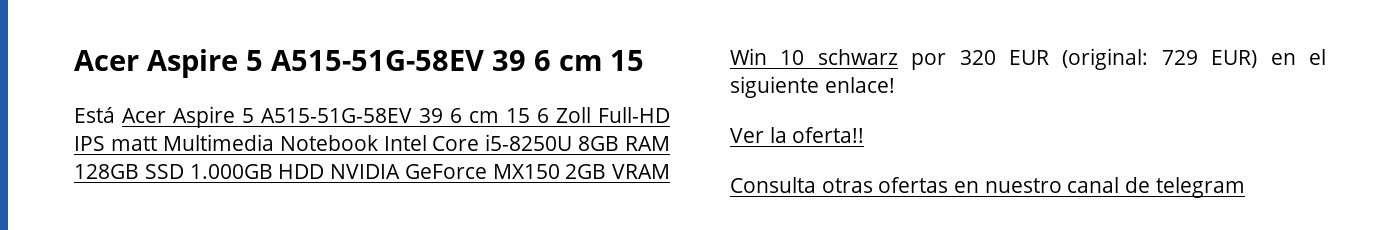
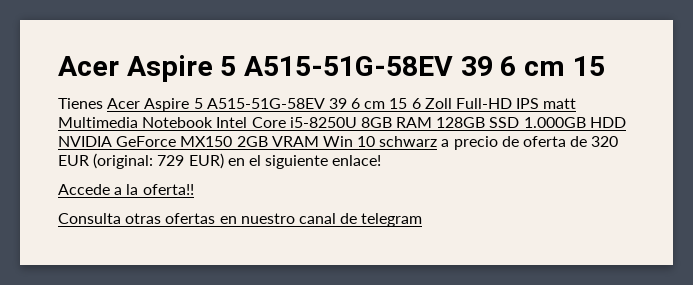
[74,107,115,123] Está -> [58,98,103,109] Tienes
[911,53,947,70] por -> [441,136,588,150] a precio de oferta de
[730,128,764,143] Ver -> [58,184,123,195] Accede a

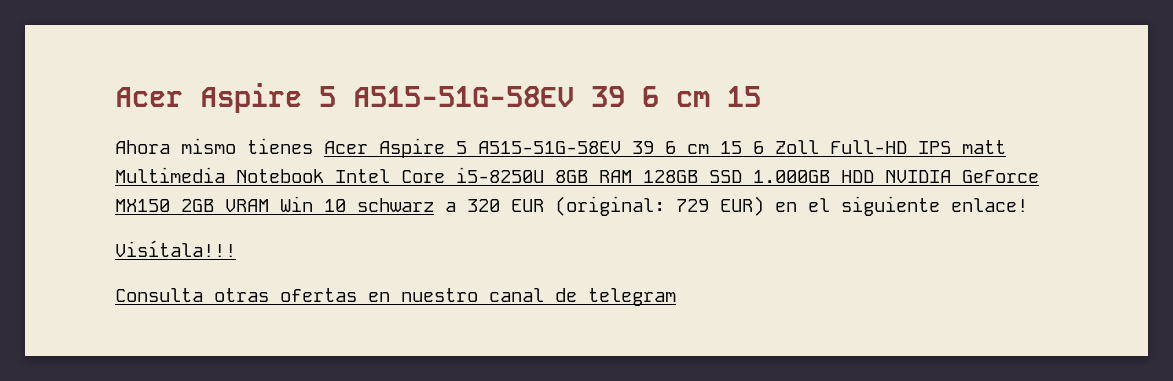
[58,98,103,109] Tienes -> [115,138,313,154] Ahora mismo tienes
[453,136,588,150] precio de oferta de -> (456, 207) none
[58,184,194,195] Accede a la oferta!! -> [115,240,236,257] Visítala!!!

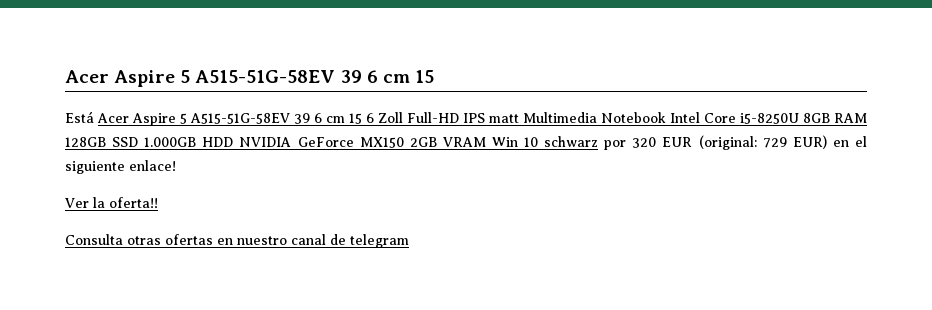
[115,138,313,154] Ahora mismo tienes -> [65,111,94,123] Está
[445,202,456,212] a -> [604,140,627,150] por
[115,240,236,257] Visítala!!! -> [65,197,158,208] Ver la oferta!!

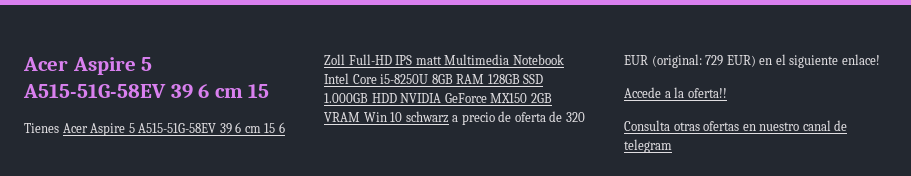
[65,111,94,123] Está -> [24,123,59,133] Tienes
[604,140,627,150] por -> [452,111,563,125] a precio de oferta de
[65,198,89,208] Ver -> [624,87,671,98] Accede a

